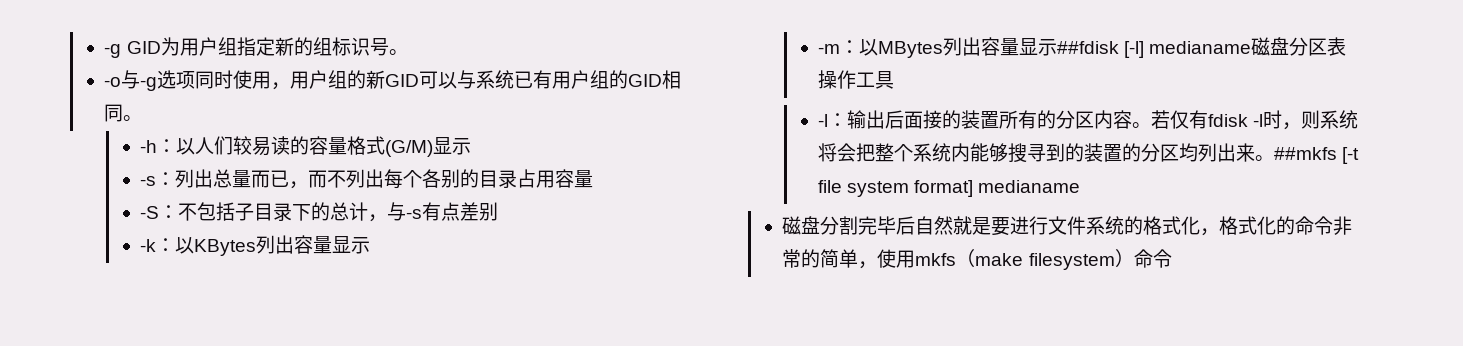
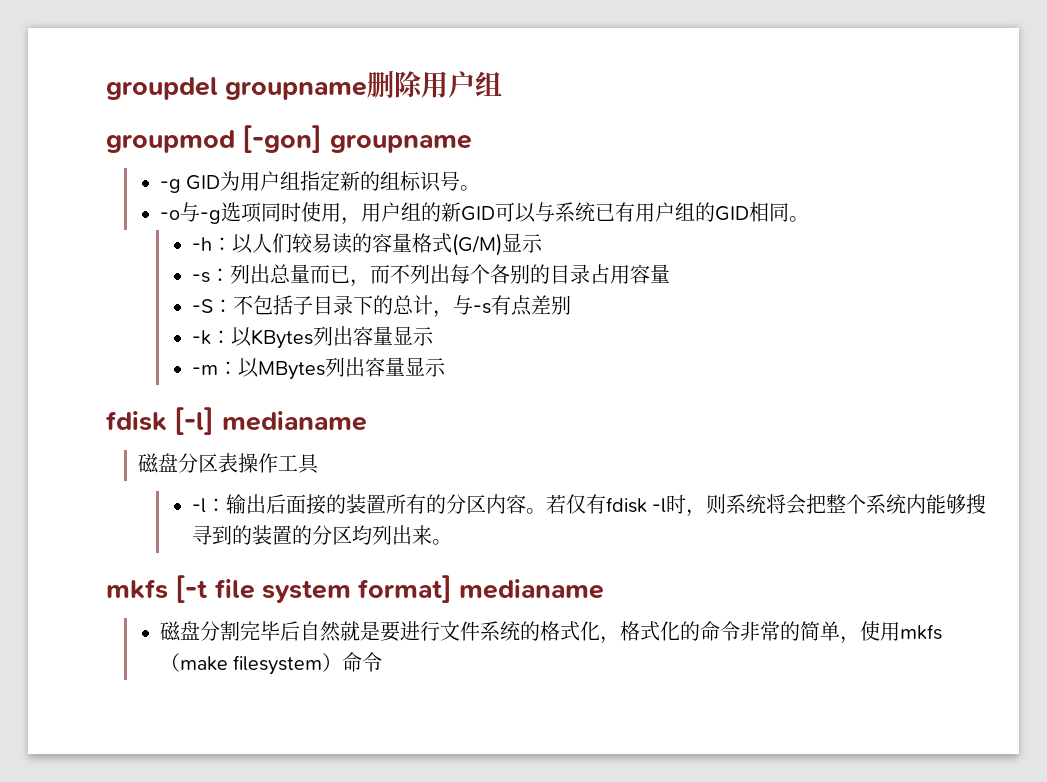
(104, 51) none -> [106,70,503,100] [106,125,472,153] groupdel groupname删除用户组 // groupmod [-gon] groupname //
[1056,41,1119,54] ##fdisk -> [106,411,167,431] // fdisk
(1252, 47) none -> (367, 421) //
[1273,147,1337,160] ##mkfs -> [106,579,168,599] // mkfs

